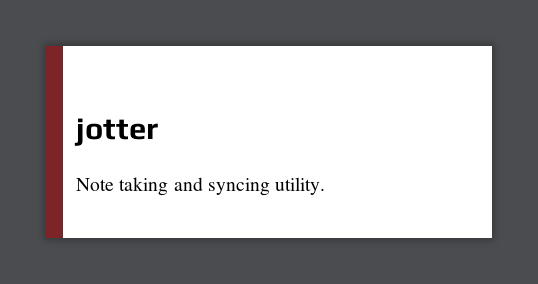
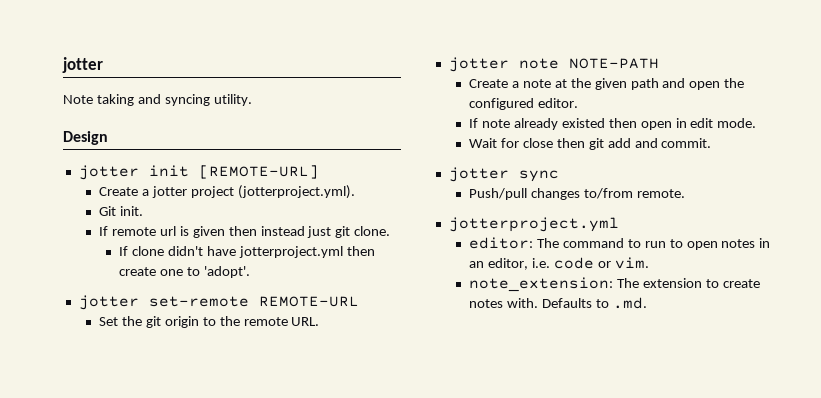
(326, 186) none -> [63,131,108,145] [78,165,319,180] [99,185,355,199] [99,206,143,216] [99,226,391,238] [119,246,375,258] [119,266,250,278] [78,295,359,310] [99,316,320,328] [448,57,659,72] [469,78,745,90] [469,98,578,110] [469,118,757,130] [469,138,712,150] [448,167,559,182] [469,188,685,200] [448,217,619,232] [469,237,771,250] [469,257,649,270] [469,277,760,292] [469,297,647,309] // Design // jotter init [REMOTE-URL] // Create a jotter project (jotterproject.yml). // Git init. // If remote url is given then instead just git clone. // If clone didn't have jotterproject.yml then create one to 'adopt'. // jotter set-remote REMOTE-URL // Set the git origin to the remote URL. // jotter note NOTE-PATH // Create a note at the given path and open the configured editor. // If note already existed then open in edit mode. // Wait for close then git add and commit. // jotter sync // Push/pull changes to/from remote. // jotterproject.yml // editor: The command to run to open notes in an editor, i.e. code or vim. // note_extension: The extension to create notes with. Defaults to .md.

